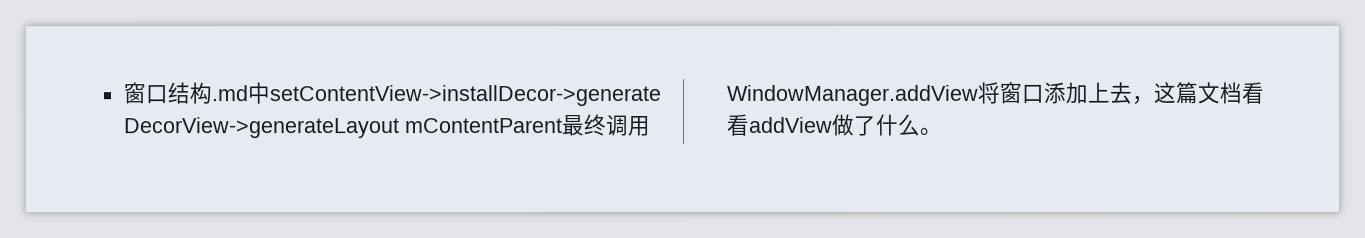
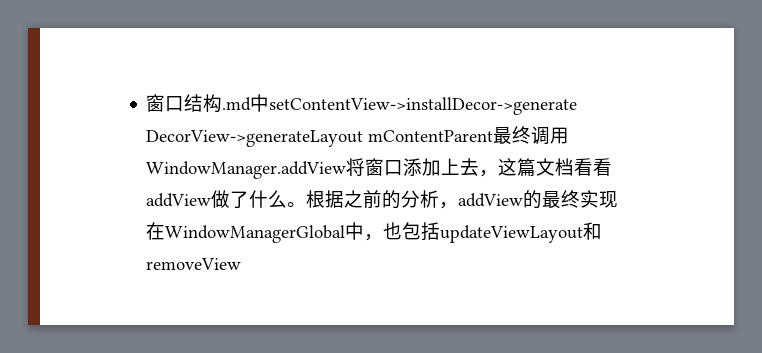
(943, 131) none -> [306,190,619,209] [146,222,603,243] [146,258,242,270] 根据之前的分析，addView的最终实现在WindowManagerGlobal中，也包括updateViewLayout和removeView

